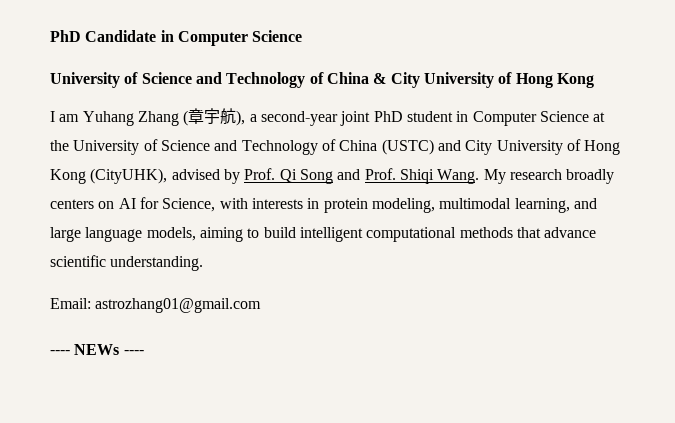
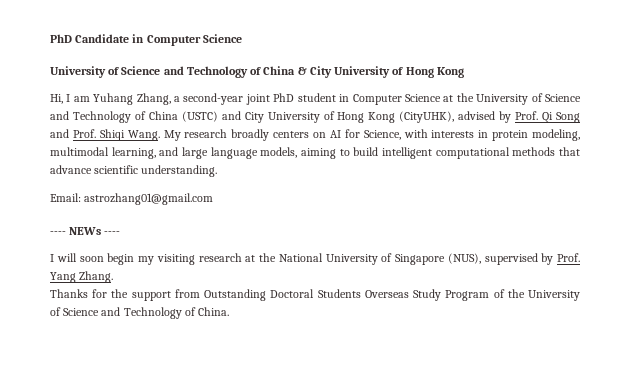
(594, 80) none -> [50,94,63,104] Hi,
[137,108,246,126] Zhang (章宇航), -> [136,93,171,105] Zhang,
(144, 352) none -> [50,253,580,265] [50,271,114,283] [50,289,580,301] [50,307,230,319] // I will soon begin my visiting research at the National University of Singapore (NUS), supervised by Prof. Yang Zhang. // Thanks for the support from Outstanding Doctoral Students Overseas Study Program of the University of Science and Technology of China.

